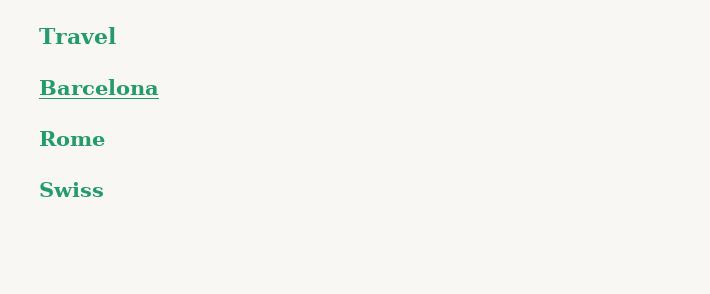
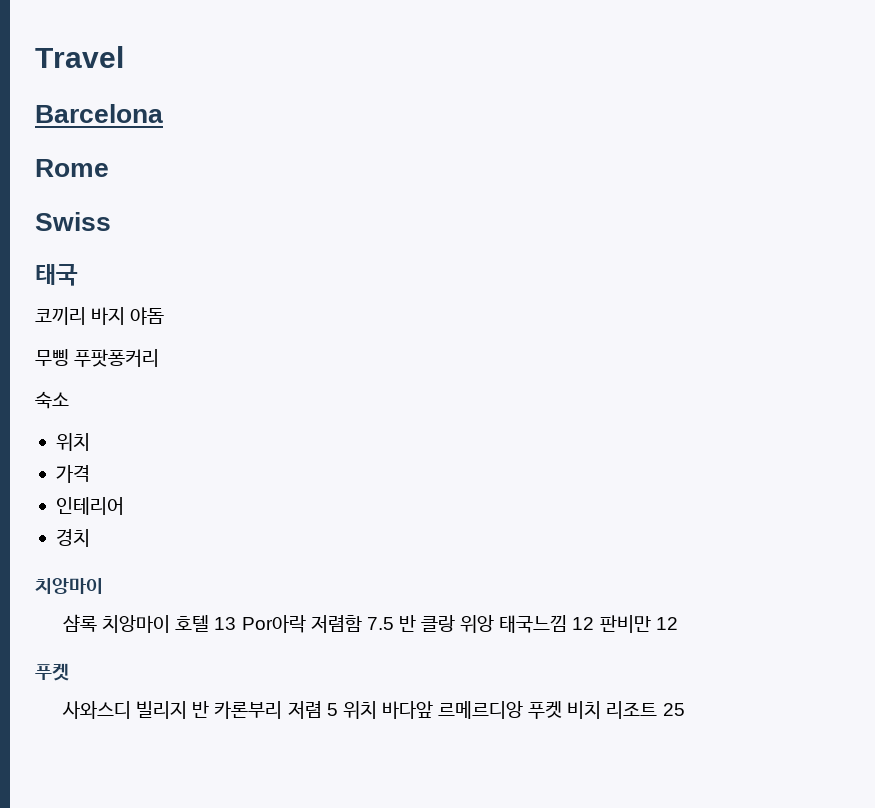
(104, 189) none -> [35,264,78,286] [35,307,165,325] [35,349,160,367] [35,391,69,409] [55,433,90,451] [55,465,90,483] [55,497,124,515] [55,529,90,547] [35,578,103,594] [63,614,678,633] [35,663,69,681] [62,701,685,719] // 태국 // 코끼리 바지 야돔 // 무삥 푸팟퐁커리 // 숙소 // 위치 // 가격 // 인테리어 // 경치 // 치앙마이 // 샴록 치앙마이 호텔 13 Por아락 저렴함 7.5 반 클랑 위앙 태국느낌 12 판비만 12 // 푸켓 // 사와스디 빌리지 반 카론부리 저렴 5 위치 바다앞 르메르디앙 푸켓 비치 리조트 25

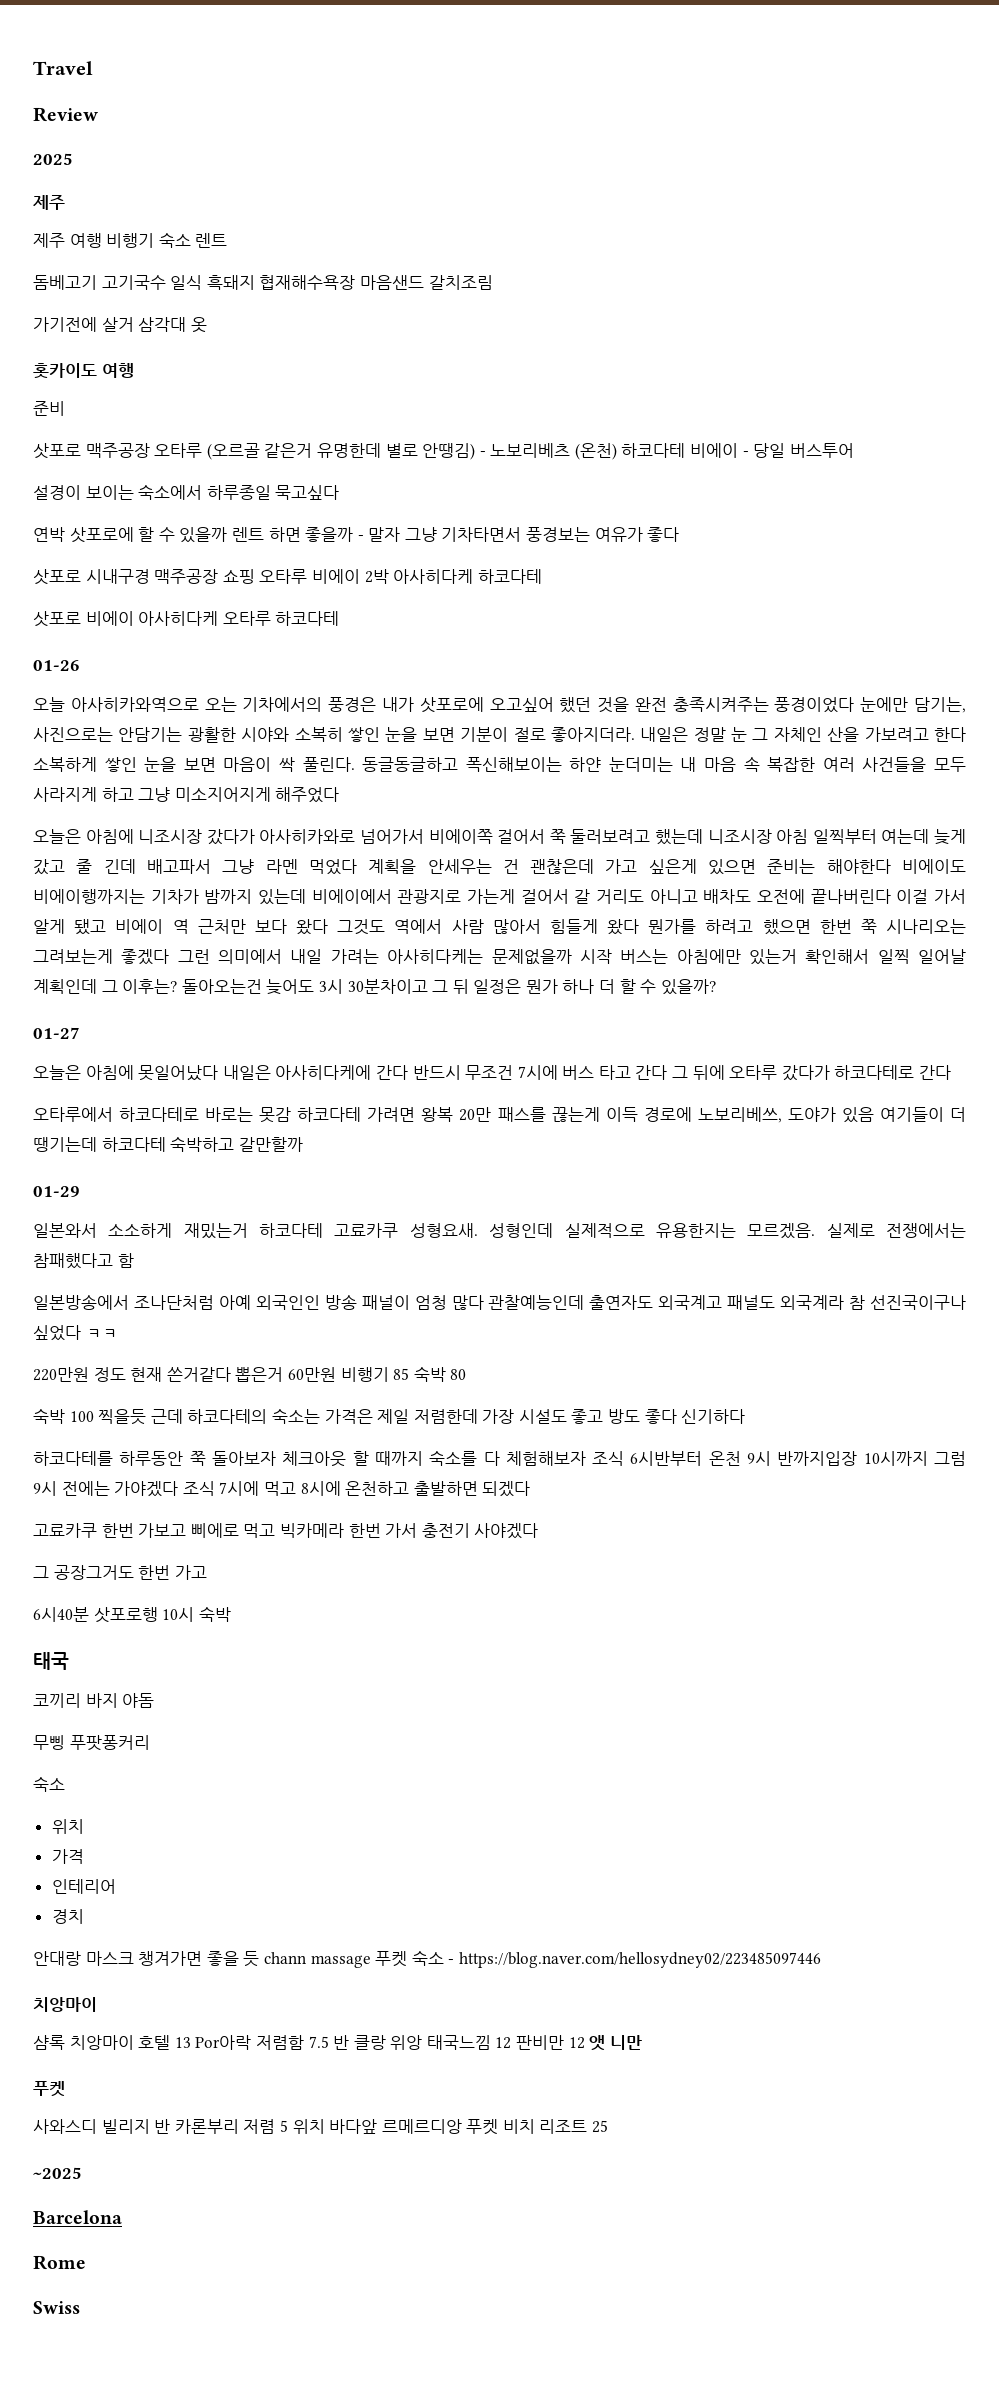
[35,104,163,123] [35,159,109,177] [35,212,111,231] Barcelona // Rome // Swiss -> [33,107,98,122] [33,153,73,165] [33,195,65,210] [33,232,228,248] [33,275,493,290] [33,317,207,333] [33,363,134,379] [33,401,65,416] [33,443,854,460] [33,484,340,500] [33,527,680,543] [33,569,542,585] [33,611,340,627] [33,660,80,671] [33,697,967,713] [33,727,967,743] [33,756,967,772] [33,787,340,803] [33,829,967,845] [33,859,966,875] [33,889,966,905] [33,919,966,935] [33,949,967,965] [33,979,716,995] [33,1027,80,1039] [33,1065,952,1081] [33,1107,966,1123] [33,1136,303,1152] [33,1186,80,1197] [33,1223,967,1239] [33,1253,134,1269] [33,1294,967,1310] [33,1325,118,1341] [33,1366,467,1382] [33,1408,746,1425] [33,1450,966,1467] [33,1481,531,1497] [33,1523,539,1539] [33,1565,207,1580] [33,1606,231,1623] Review // 2025 // 제주 // 제주 여행 비행기 숙소 렌트 // 돔베고기 고기국수 일식 흑돼지 협재해수욕장 마음샌드 갈치조림 // 가기전에 살거 삼각대 옷 // 홋카이도 여행 // 준비 // 삿포로 맥주공장 오타루 (오르골 같은거 유명한데 별로 안땡김) - 노보리베츠 (온천) 하코다테 비에이 - 당일 버스투어 // 설경이 보이는 숙소에서 하루종일 묵고싶다 // 연박 삿포로에 할 수 있을까 렌트 하면 좋을까 - 말자 그냥 기차타면서 풍경보는 여유가 좋다 // 삿포로 시내구경 맥주공장 쇼핑 오타루 비에이 2박 아사히다케 하코다테 // 삿포로 비에이 아사히다케 오타루 하코다테 // 01-26 // 오늘 아사히카와역으로 오는 기차에서의 풍경은 내가 삿포로에 오고싶어 했던 것을 완전 충족시켜주는 풍경이었다 눈에만 담기는, 사진으로는 안담기는 광활한 시야와 소복히 쌓인 눈을 보면 기분이 절로 좋아지더라. 내일은 정말 눈 그 자체인 산을 가보려고 한다 소복하게 쌓인 눈을 보면 마음이 싹 풀린다. 동글동글하고 폭신해보이는 하얀 눈더미는 내 마음 속 복잡한 여러 사건들을 모두 사라지게 하고 그냥 미소지어지게 해주었다 // 오늘은 아침에 니조시장 갔다가 아사히카와로 넘어가서 비에이쪽 걸어서 쭉 둘러보려고 했는데 니조시장 아침 일찍부터 여는데 늦게 갔고 줄 긴데 배고파서 그냥 라멘 먹었다 계획을 안세우는 건 괜찮은데 가고 싶은게 있으면 준비는 해야한다 비에이도 비에이행까지는 기차가 밤까지 있는데 비에이에서 관광지로 가는게 걸어서 갈 거리도 아니고 배차도 오전에 끝나버린다 이걸 가서 알게 됐고 비에이 역 근처만 보다 왔다 그것도 역에서 사람 많아서 힘들게 왔다 뭔가를 하려고 했으면 한번 쭉 시나리오는 그려보는게 좋겠다 그런 의미에서 내일 가려는 아사히다케는 문제없을까 시작 버스는 아침에만 있는거 확인해서 일찍 일어날 계획인데 그 이후는? 돌아오는건 늦어도 3시 30분차이고 그 뒤 일정은 뭔가 하나 더 할 수 있을까? // 01-27 // 오늘은 아침에 못일어났다 내일은 아사히다케에 간다 반드시 무조건 7시에 버스 타고 간다 그 뒤에 오타루 갔다가 하코다테로 간다 // 오타루에서 하코다테로 바로는 못감 하코다테 가려면 왕복 20만 패스를 끊는게 이득 경로에 노보리베쓰, 도야가 있음 여기들이 더 땡기는데 하코다테 숙박하고 갈만할까 // 01-29 // 일본와서 소소하게 재밌는거 하코다테 고료카쿠 성형요새. 성형인데 실제적으로 유용한지는 모르겠음. 실제로 전쟁에서는 참패했다고 함 // 일본방송에서 조나단처럼 아예 외국인인 방송 패널이 엄청 많다 관찰예능인데 출연자도 외국계고 패널도 외국계라 참 선진국이구나 싶었다 ㅋㅋ // 220만원 정도 현재 쓴거같다 뽑은거 60만원 비행기 85 숙박 80 // 숙박 100 찍을듯 근데 하코다테의 숙소는 가격은 제일 저렴한데 가장 시설도 좋고 방도 좋다 신기하다 // 하코다테를 하루동안 쭉 돌아보자 체크아웃 할 때까지 숙소를 다 체험해보자 조식 6시반부터 온천 9시 반까지입장 10시까지 그럼 9시 전에는 가야겠다 조식 7시에 먹고 8시에 온천하고 출발하면 되겠다 // 고료카쿠 한번 가보고 삐에로 먹고 빅카메라 한번 가서 충전기 사야겠다 // 그 공장그거도 한번 가고 // 6시40분 삿포로행 10시 숙박
(90, 538) none -> [33,1950,821,1968] // 안대랑 마스크 챙겨가면 좋을 듯 chann massage 푸켓 숙소 - https://blog.naver.com/hellosydney02/223485097446
(678, 623) none -> [589,2035,642,2051] 앳 니만
(685, 709) none -> [33,2167,82,2179] [33,2210,122,2224] [33,2255,86,2270] [33,2301,80,2314] // ~2025 // Barcelona // Rome // Swiss

